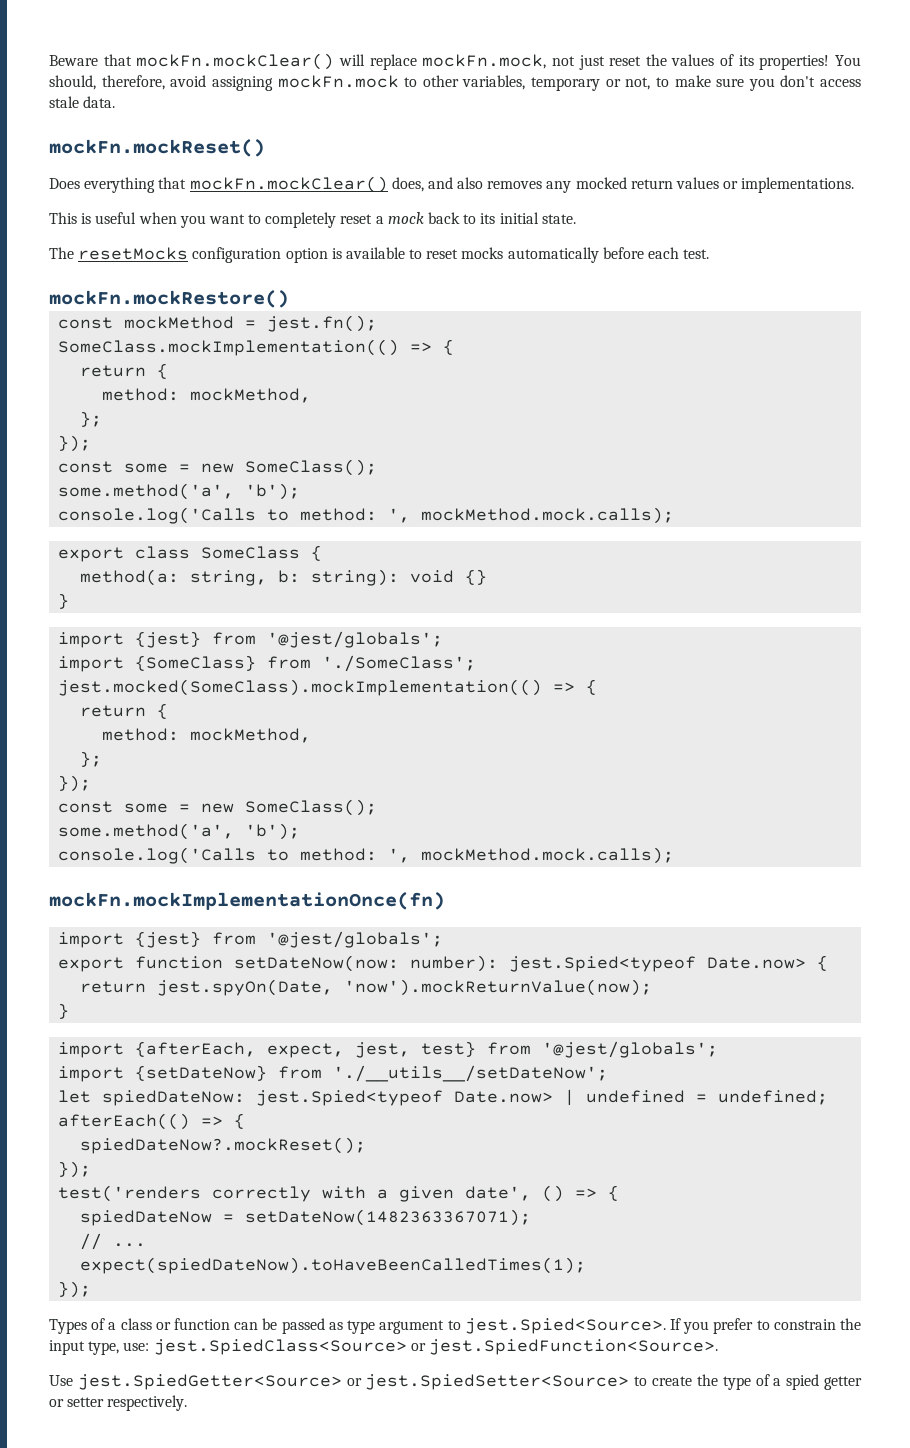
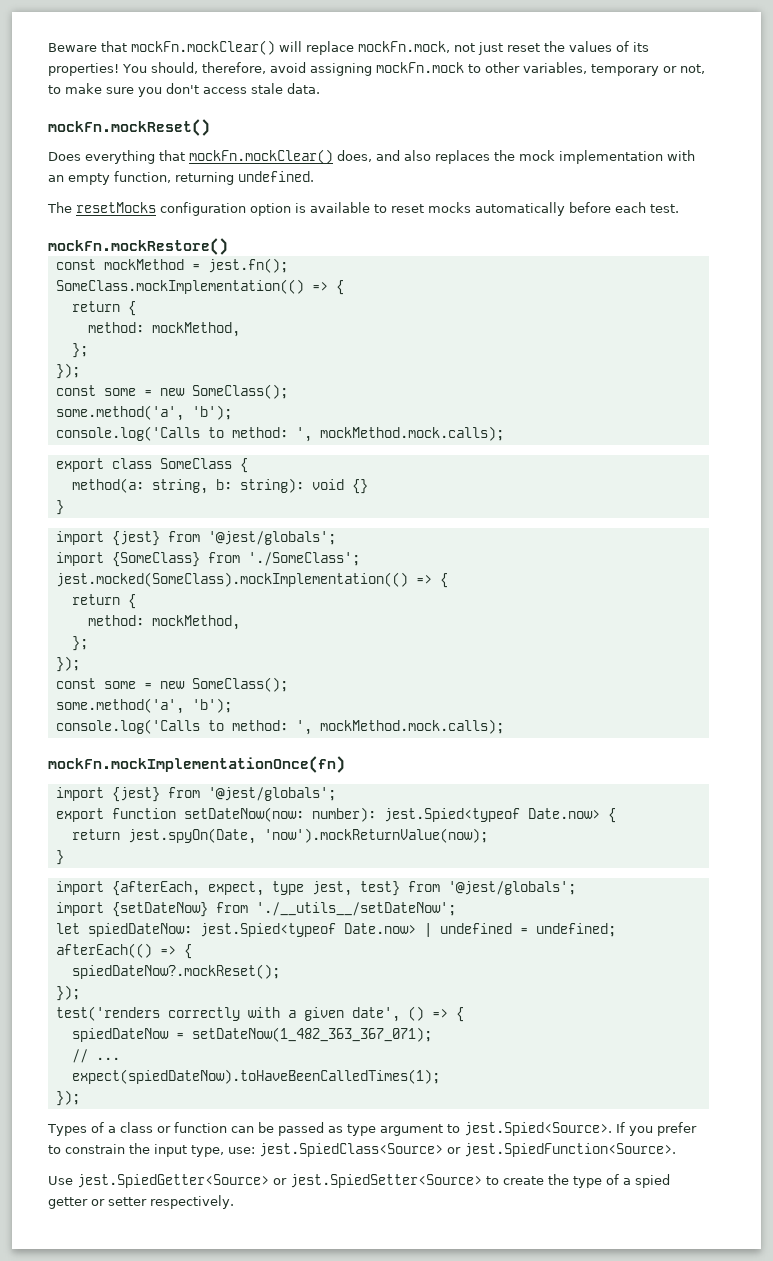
[487,177,855,193] [49,212,576,228] removes any mocked return values or implementations. // This is useful when you want to completely reset a mock back to its initial state. -> [435,150,695,164] [48,171,314,185] replaces the mock implementation with an empty function, returning undefined.
(345, 1050) none -> [271,881,304,895] type
[245,1209,532,1226] setDateNow(1482363367071); -> [191,1027,432,1042] setDateNow(1_482_363_367_071);

